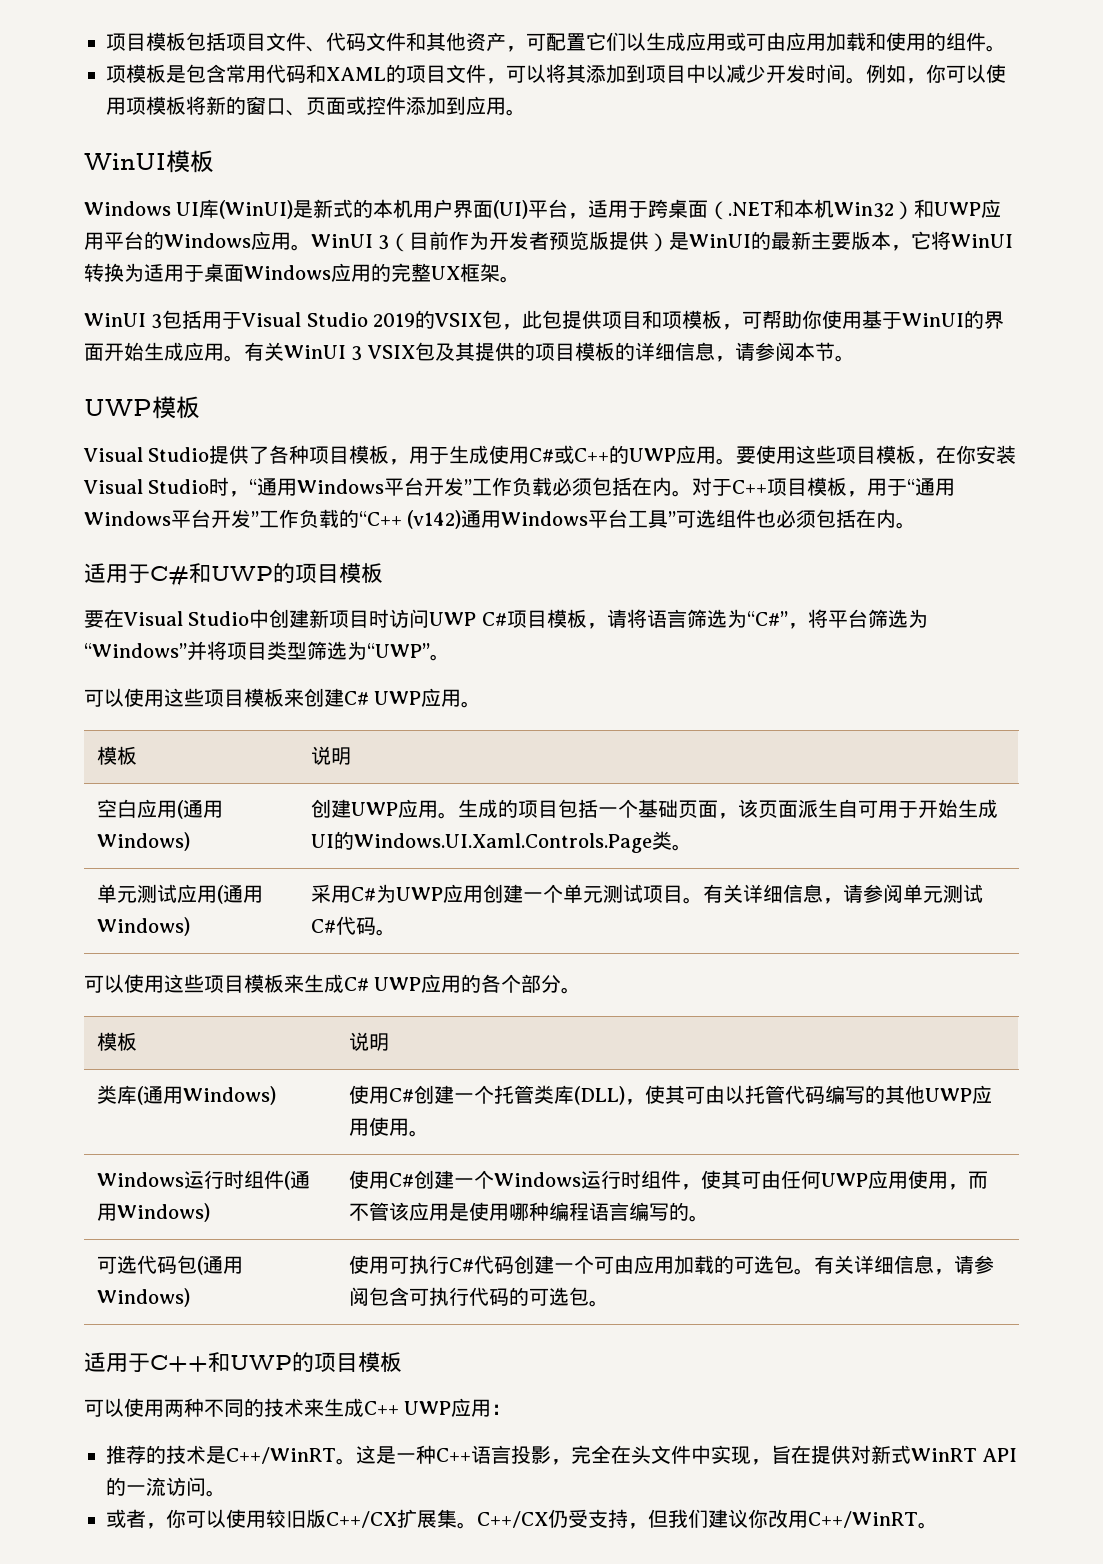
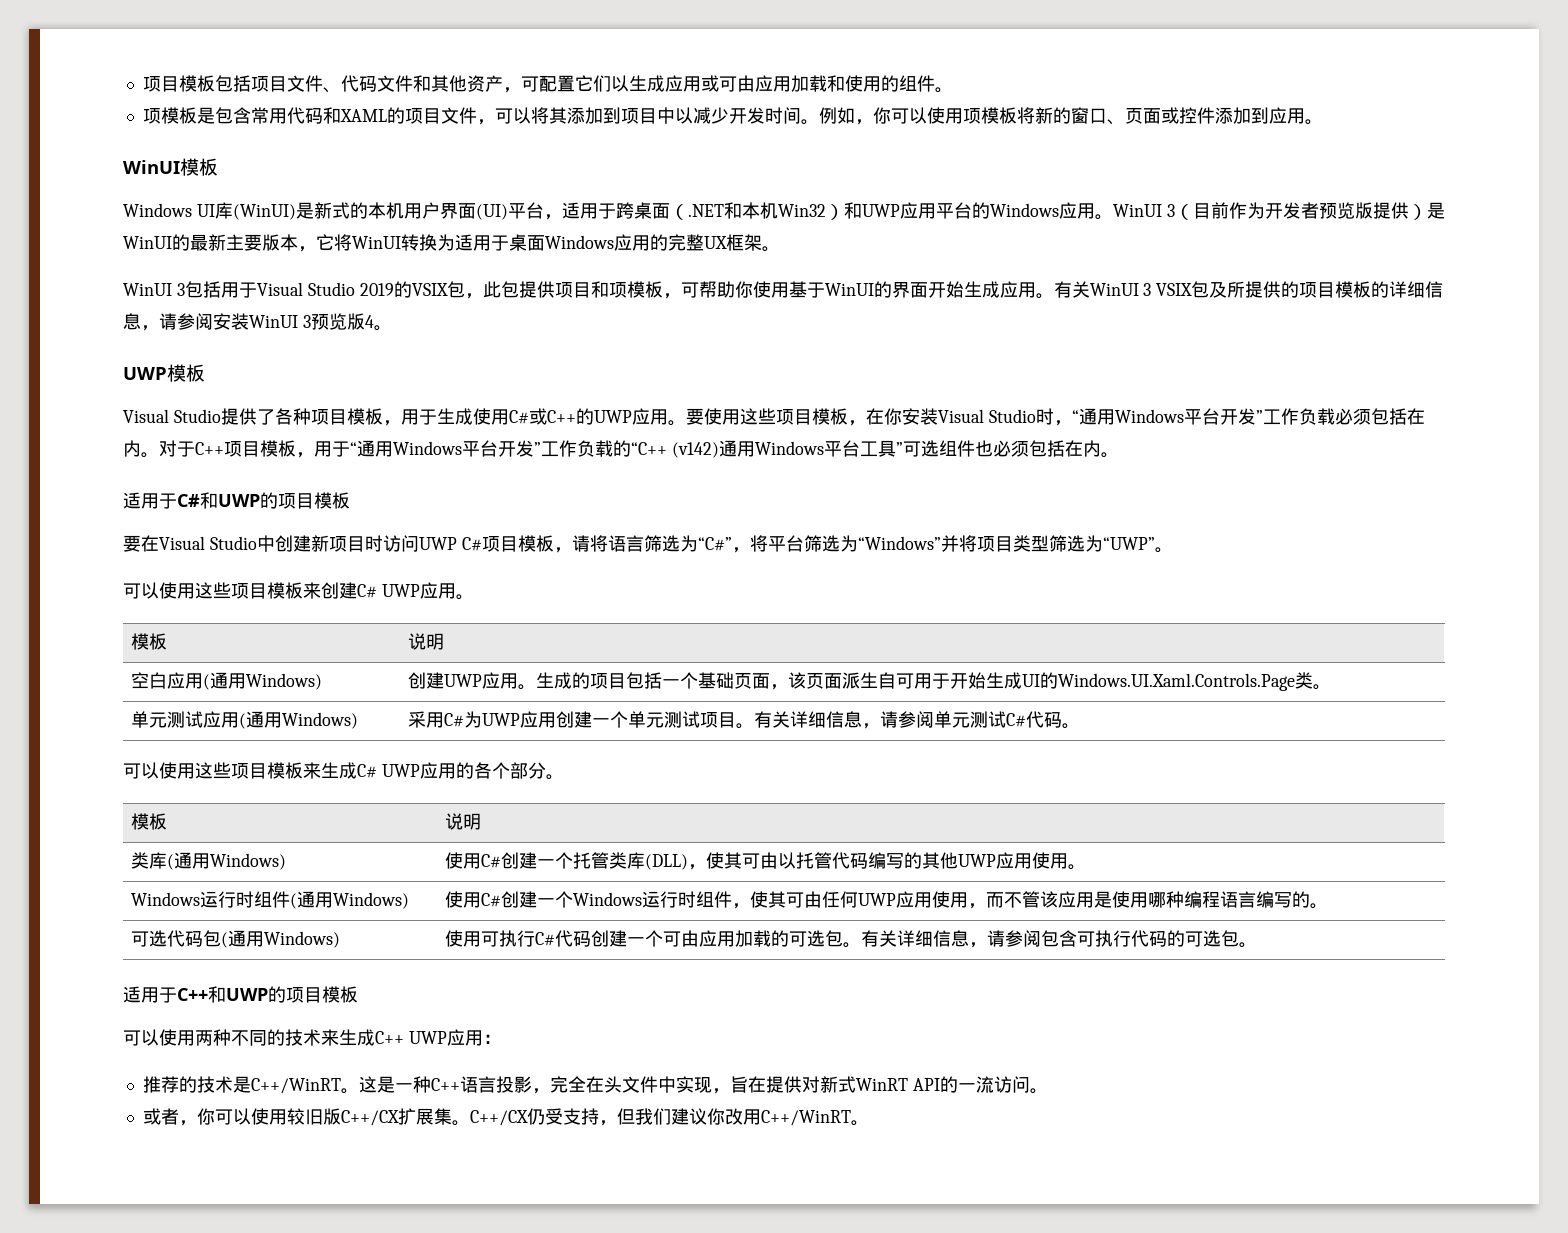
[454,342,475,361] 其 -> [1227,281,1246,298] 所
[794,342,835,361] 本节 -> [213,313,374,330] 安装WinUI 3预览版4

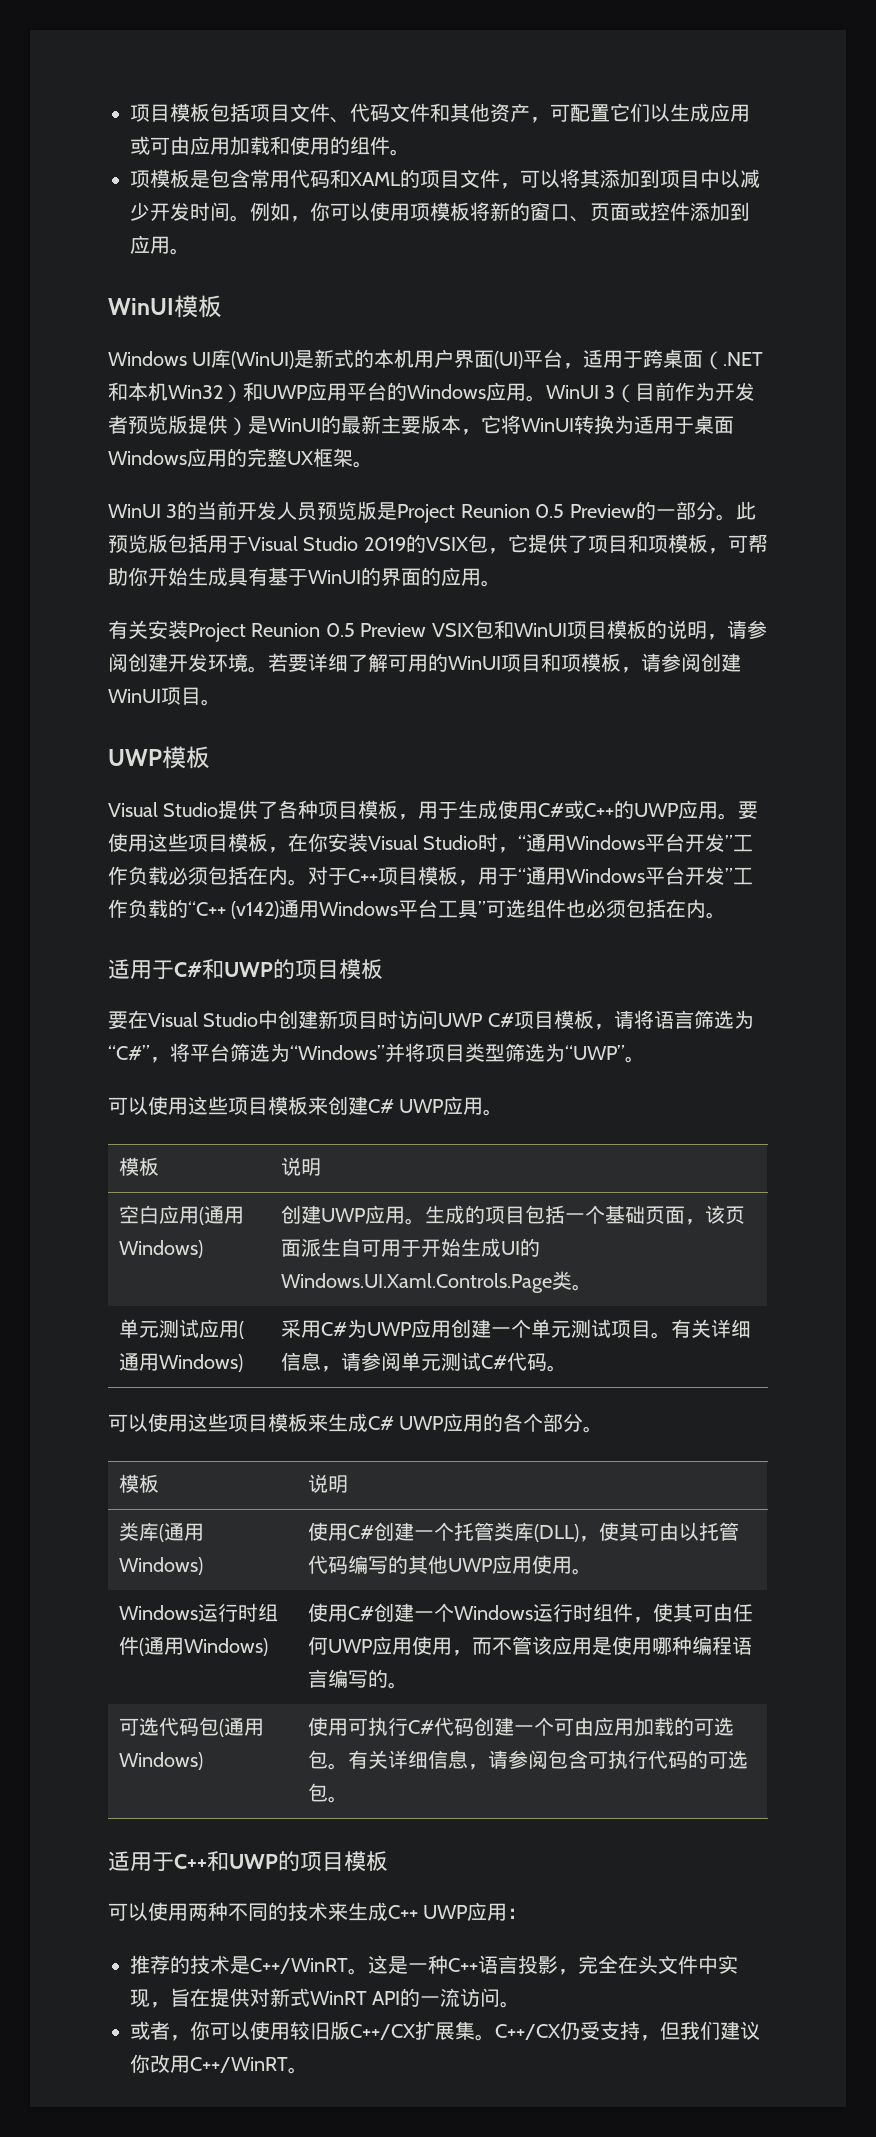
(185, 289) none -> [177,501,756,523] [108,534,168,553] 的当前开发人员预览版是Project Reunion 0.5 Preview的一部分。此预览版
[482,281,555,298] 此包提供 -> [507,534,588,553] 它提供了
[752,281,789,298] 使用 -> [148,567,268,586] 开始生成具有
[927,281,1444,299] [123,313,374,331] 开始生成应用。有关WinUI 3 VSIX包及所提供的项目模板的详细信息，请参阅安装WinUI 3预览版4 -> [421,567,501,587] [108,620,767,642] [108,653,741,673] [108,687,201,705] 的应用。 // 有关安装Project Reunion 0.5 Preview VSIX包和WinUI项目模板的说明，请参阅创建开发环境。若要详细了解可用的WinUI项目和项模板，请参阅创建WinUI项目

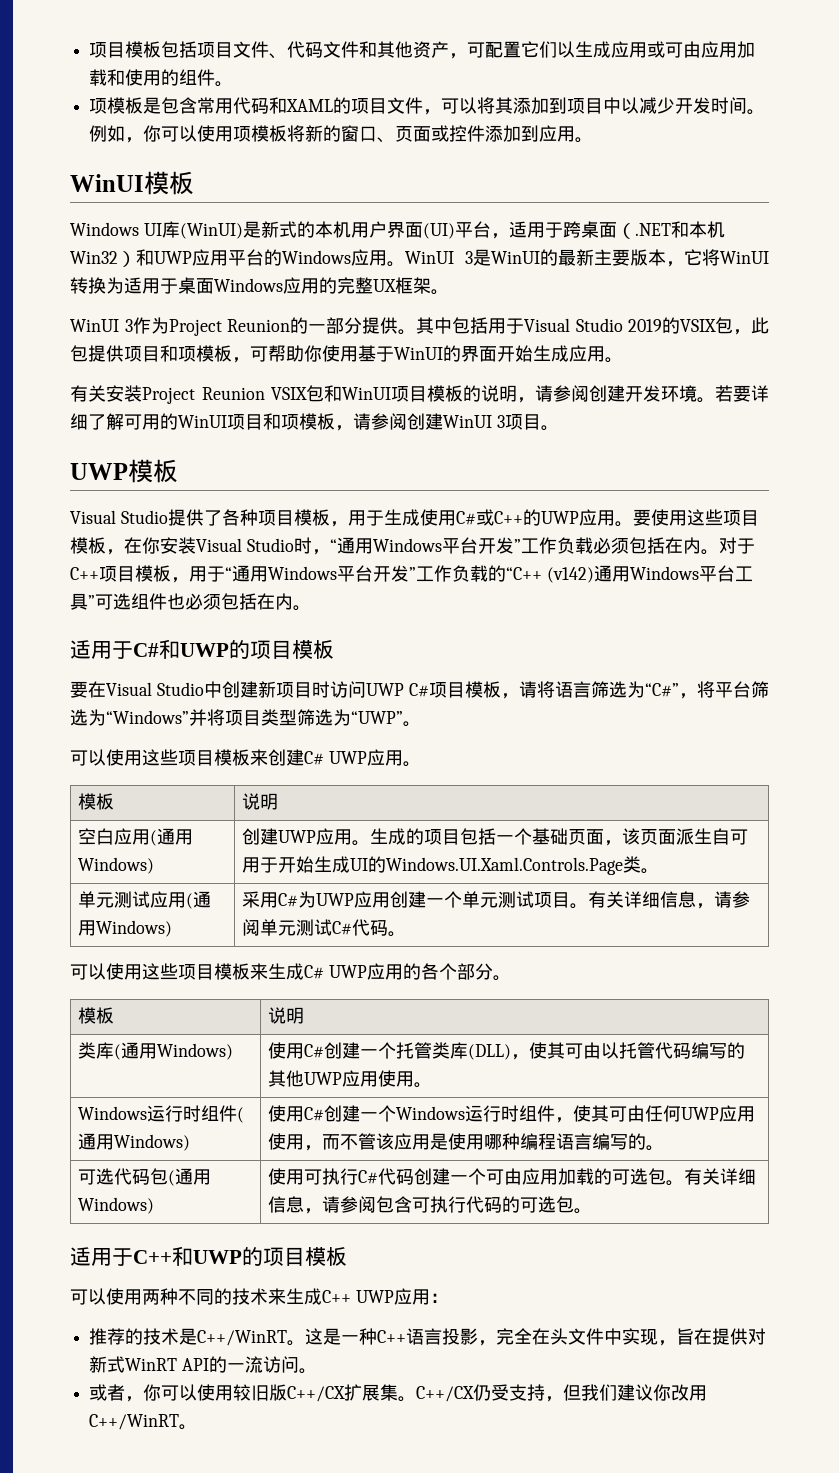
[615,382,756,403] [108,415,248,436] （目前作为开发者预览版提供） -> (473, 257) none
[177,501,756,523] [108,534,168,553] 的当前开发人员预览版是Project Reunion 0.5 Preview的一部分。此预览版 -> [132,317,452,336] 作为Project Reunion的一部分提供。其中
[507,534,588,553] 它提供了 -> [751,317,769,334] [70,345,124,362] 此包提供
[148,567,268,586] 开始生成具有 -> [322,345,358,362] 使用
[421,567,441,586] 的 -> [497,345,569,362] 开始生成
[325,623,427,637] 0.5 Preview -> (265, 393) none
(161, 696) none -> [496,415,505,428] 3

